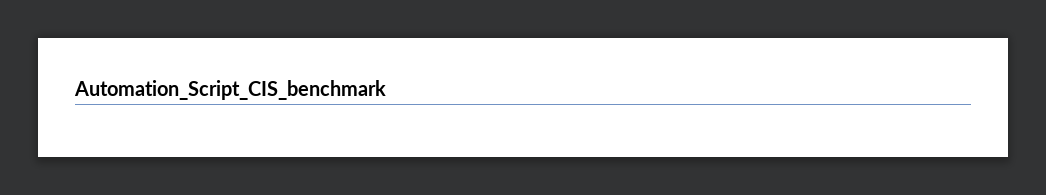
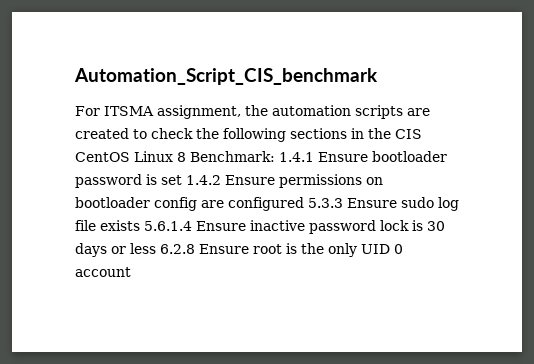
(386, 90) none -> [75,105,430,119] [75,128,422,142] [75,151,447,162] [75,174,383,188] [75,197,459,211] [75,220,445,234] [75,243,403,257] [75,267,131,277] // For ITSMA assignment, the automation scripts are created to check the following sections in the CIS CentOS Linux 8 Benchmark: 1.4.1 Ensure bootloader password is set 1.4.2 Ensure permissions on bootloader config are configured 5.3.3 Ensure sudo log file exists 5.6.1.4 Ensure inactive password lock is 30 days or less 6.2.8 Ensure root is the only UID 0 account

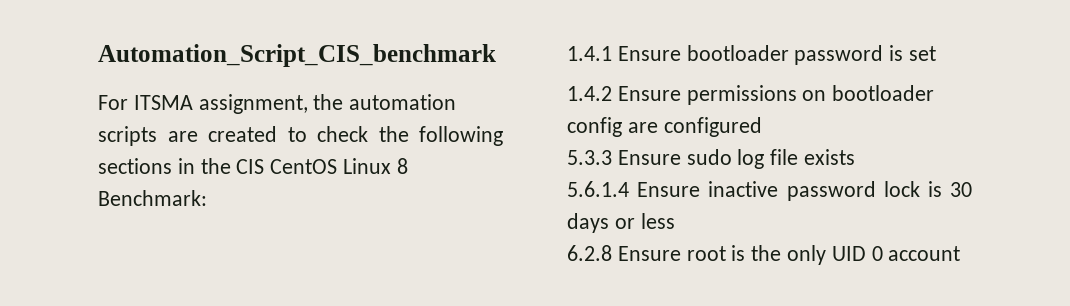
(275, 156) none -> (207, 198) //
(182, 180) none -> (937, 53) //
(304, 204) none -> (762, 127) //
(140, 225) none -> (856, 157) //
(156, 248) none -> (675, 221) //

